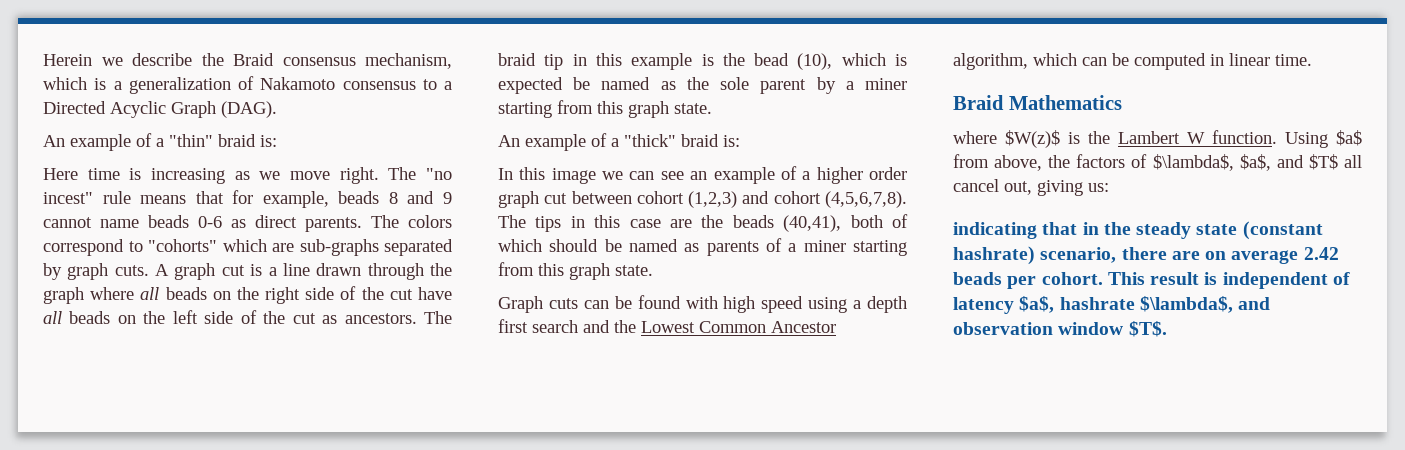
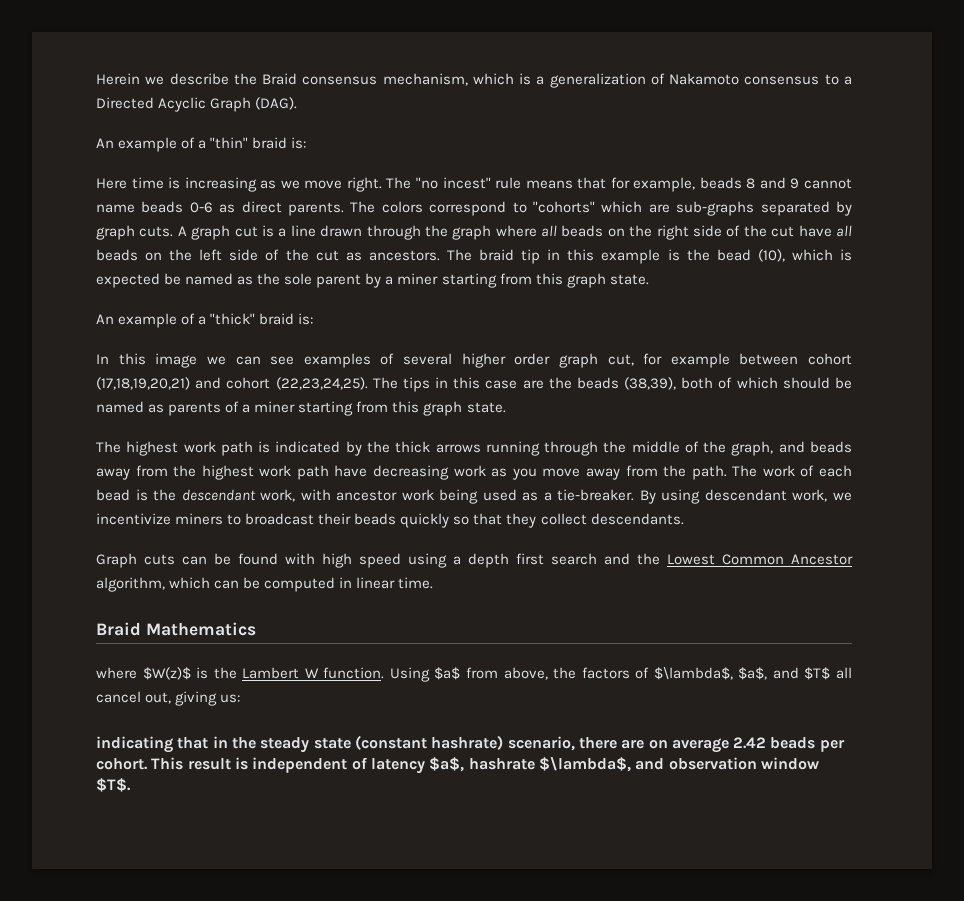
[690,166,907,184] [498,191,568,208] an example of a higher order graph cut -> [303,353,730,368] examples of several higher order graph cut, for example
[688,191,738,208] (1,2,3) -> [96,377,190,390] (17,18,19,20,21)
[825,191,907,208] (4,5,6,7,8). -> [275,377,368,390] (22,23,24,25).
[783,215,842,232] (40,41), -> [624,377,677,390] (38,39),
(653, 270) none -> [96,441,853,456] [96,465,852,480] [96,489,852,504] [96,513,684,528] // The highest work path is indicated by the thick arrows running through the middle of the graph, and beads away from the highest work path have decreasing work as you move away from the path. The work of each bead is the descendant work, with ancestor work being used as a tie-breaker. By using descendant work, we incentivize miners to broadcast their beads quickly so that they collect descendants.

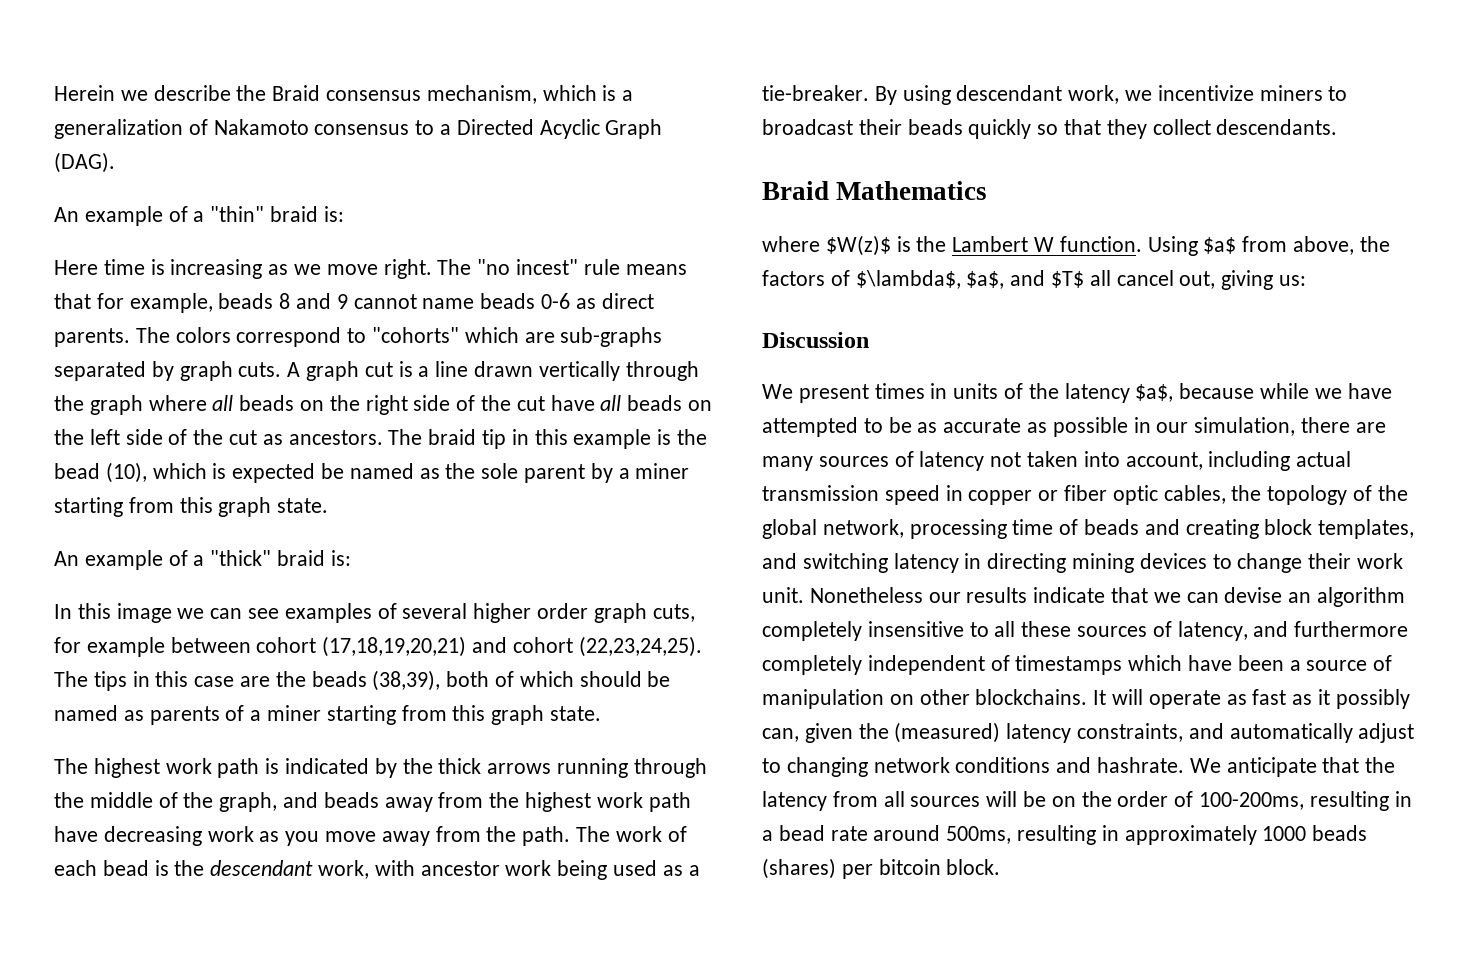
(363, 231) none -> [538,361,620,381] vertically
[607,354,634,366] cut, -> [652,604,695,622] cuts,
[96,553,853,568] [96,577,434,592] // Graph cuts can be found with high speed using a depth first search and the Lowest Common Ancestor algorithm, which can be computed in linear time. -> (1338, 127) none
[96,735,845,753] [96,757,819,774] [96,778,131,792] indicating that in the steady state (constant hashrate) scenario, there are on average 2.42 beads per cohort. This result is independent of latency $a$, hashrate $\lambda$, and observation window $T$. -> [762,332,869,348] [762,383,1392,403] [762,417,1386,437] [762,451,1352,471] [762,485,1408,505] [762,519,1415,539] [762,553,1404,573] [762,587,1406,607] [762,621,1409,641] [762,655,1393,675] [762,689,1410,709] [762,722,1415,743] [762,757,1396,777] [762,791,1412,811] [762,825,1368,845] [762,858,1001,879] Discussion // We present times in units of the latency $a$, because while we have attempted to be as accurate as possible in our simulation, there are many sources of latency not taken into account, including actual transmission speed in copper or fiber optic cables, the topology of the global network, processing time of beads and creating block templates, and switching latency in directing mining devices to change their work unit. Nonetheless our results indicate that we can devise an algorithm completely insensitive to all these sources of latency, and furthermore completely independent of timestamps which have been a source of manipulation on other blockchains. It will operate as fast as it possibly can, given the (measured) latency constraints, and automatically adjust to changing network conditions and hashrate. We anticipate that the latency from all sources will be on the order of 100-200ms, resulting in a bead rate around 500ms, resulting in approximately 1000 beads (shares) per bitcoin block.

